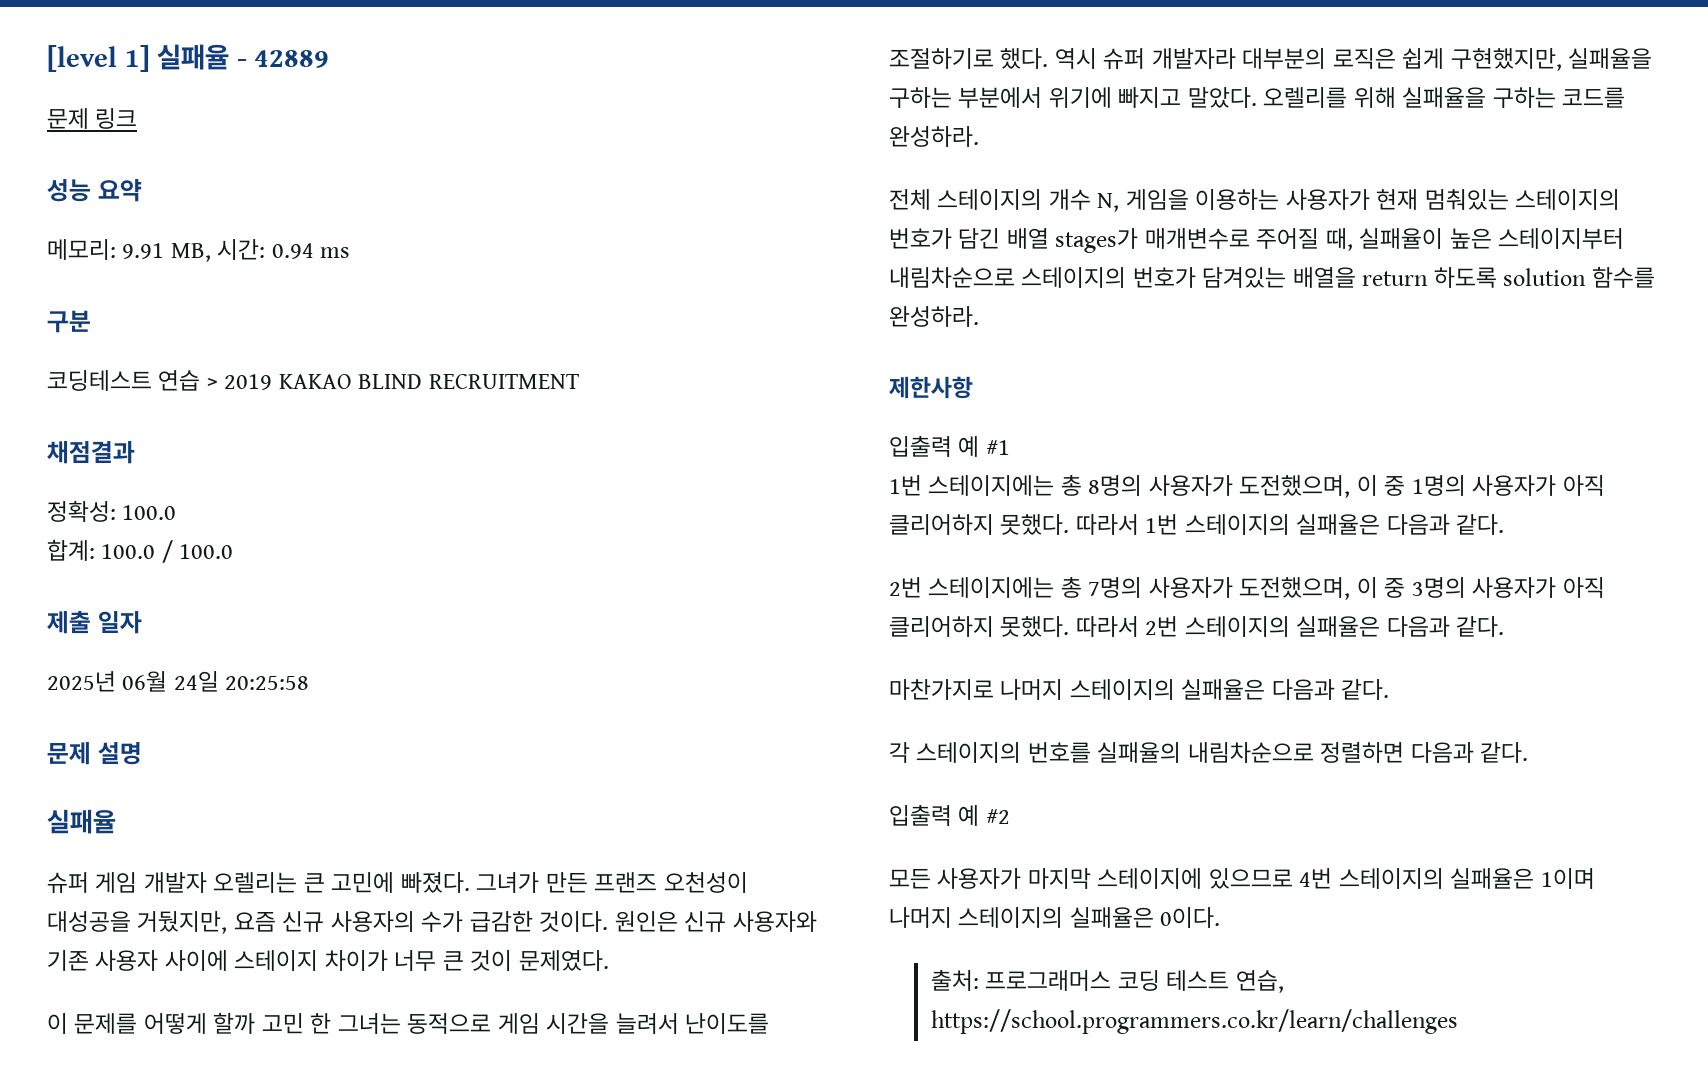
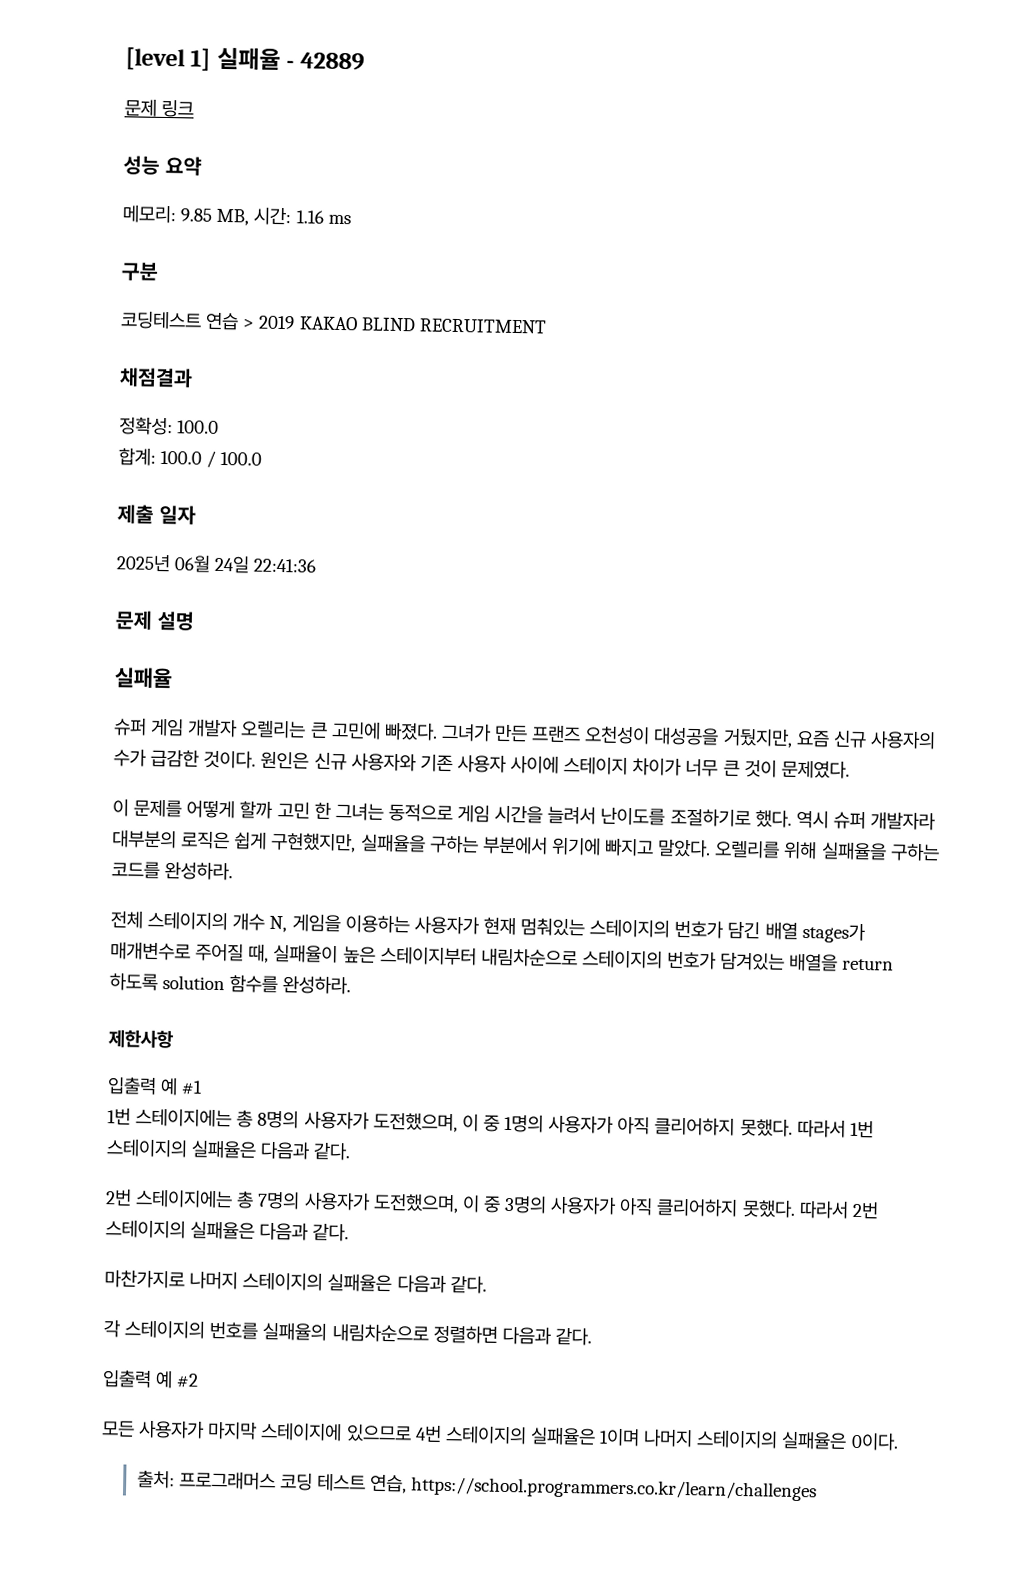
[122,243,165,259] 9.91 -> [180,208,213,222] 9.85
[271,243,314,259] 0.94 -> [295,210,324,224] 1.16
[225,676,310,690] 20:25:58 -> [253,558,317,573] 22:41:36

